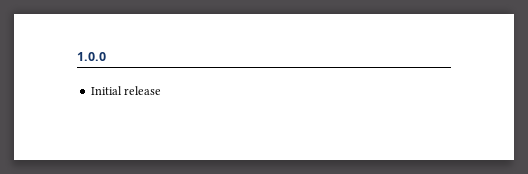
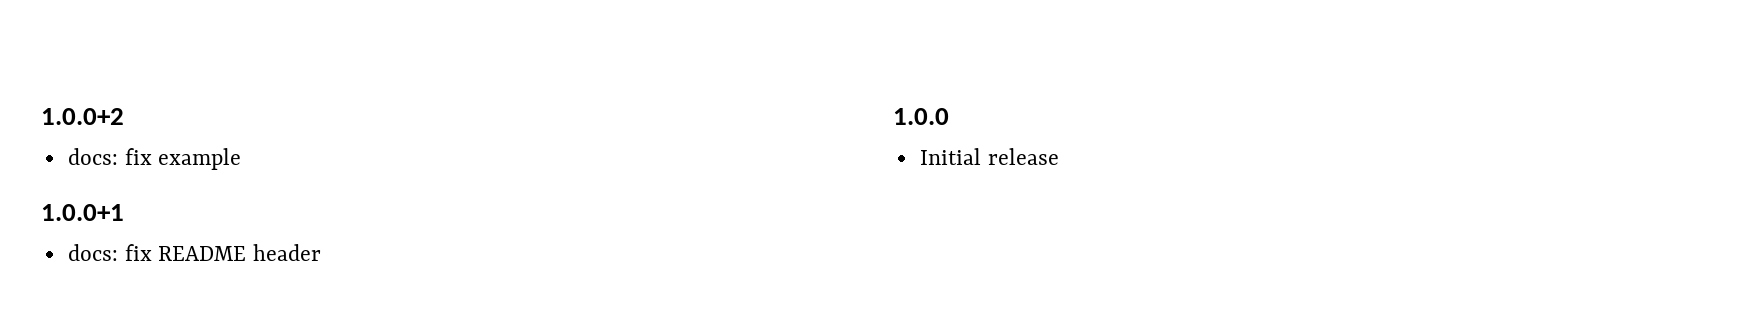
(77, 56) none -> [41,108,124,125] [67,148,242,170] [41,204,124,221] [67,244,321,261] 1.0.0+2 // docs: fix example // 1.0.0+1 // docs: fix README header //

